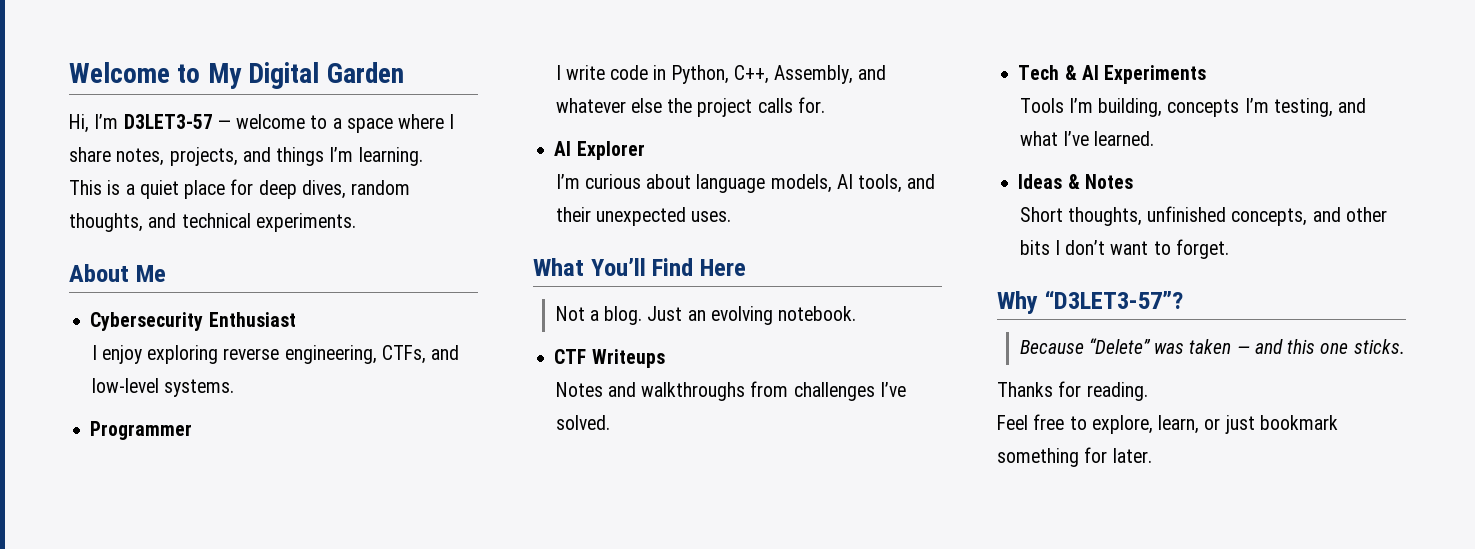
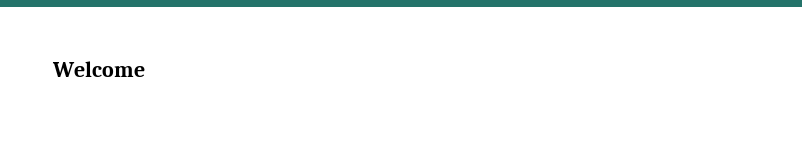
[177,62,404,89] [69,114,455,133] [69,147,423,166] [69,179,411,199] [69,213,356,232] [69,264,166,282] [90,312,296,331] [91,345,460,364] [91,378,234,397] [90,421,193,440] [555,65,887,84] [555,97,825,117] [554,141,645,160] [555,174,936,193] [555,207,732,226] [533,258,746,276] [555,306,857,325] [554,349,665,368] [555,381,906,401] [555,415,610,430] [1018,65,1207,84] [1019,98,1367,117] [1019,131,1155,146] [1018,174,1133,189] [1019,206,1387,226] [1019,239,1229,259] [997,290,1183,314] [1019,338,1405,354] [997,381,1148,401] [997,414,1338,434] [997,447,1152,467] to My Digital Garden // Hi, I’m D3LET3-57 — welcome to a space where I share notes, projects, and things I’m learning. // This is a quiet place for deep dives, random thoughts, and technical experiments. // About Me // Cybersecurity Enthusiast // I enjoy exploring reverse engineering, CTFs, and low-level systems. // Programmer // I write code in Python, C++, Assembly, and whatever else the project calls for. // AI Explorer // I’m curious about language models, AI tools, and their unexpected uses. // What You’ll Find Here // Not a blog. Just an evolving notebook. // CTF Writeups // Notes and walkthroughs from challenges I’ve solved. // Tech & AI Experiments // Tools I’m building, concepts I’m testing, and what I’ve learned. // Ideas & Notes // Short thoughts, unfinished concepts, and other bits I don’t want to forget. // Why “D3LET3-57”? // Because “Delete” was taken — and this one sticks. // Thanks for reading. // Feel free to explore, learn, or just bookmark something for later. -> (145, 69) none

